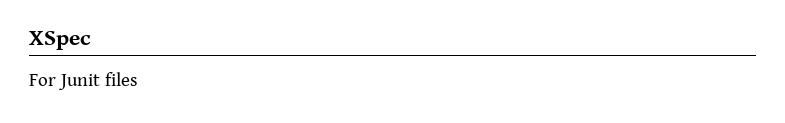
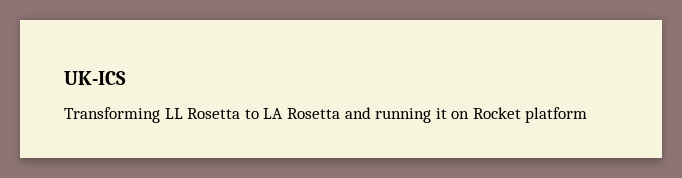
[29,31,91,50] [29,72,138,90] XSpec // For Junit files -> [64,71,126,85] [64,107,588,123] UK-ICS // Transforming LL Rosetta to LA Rosetta and running it on Rocket platform

